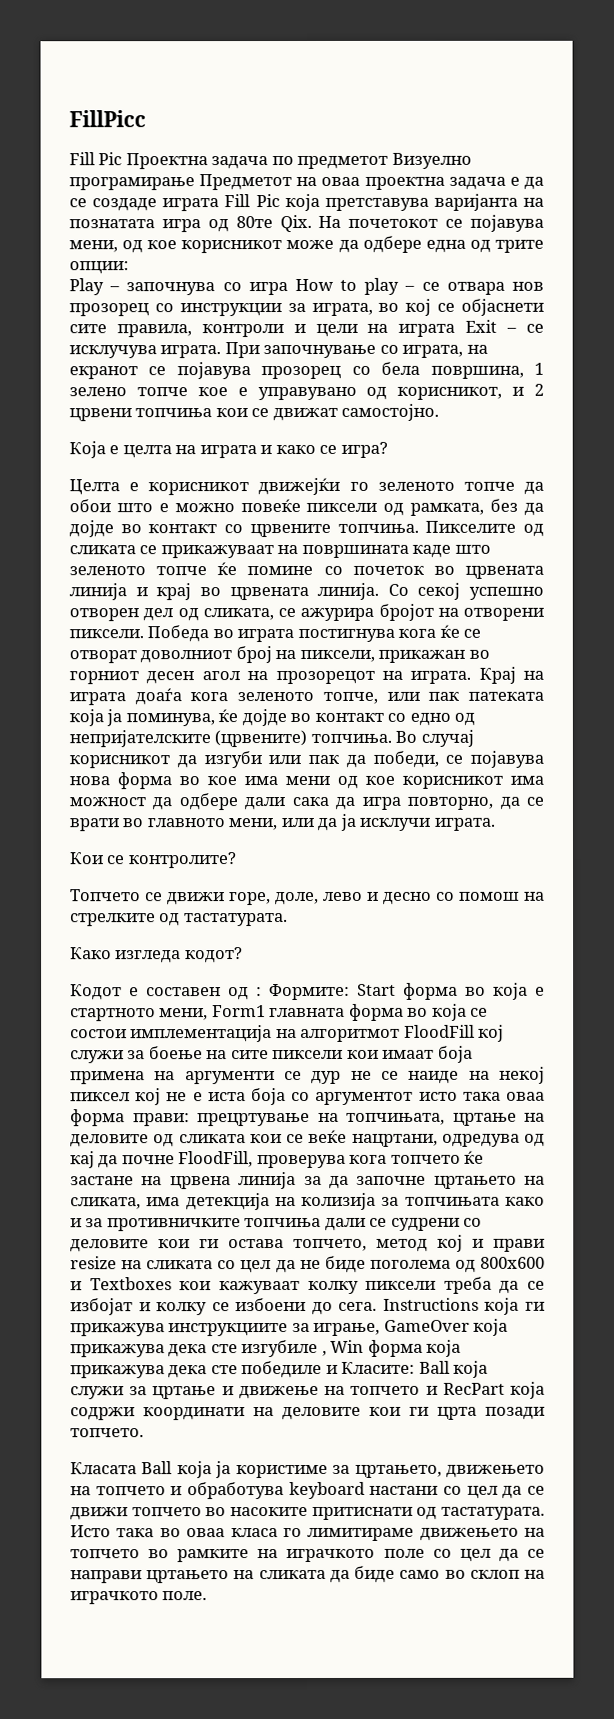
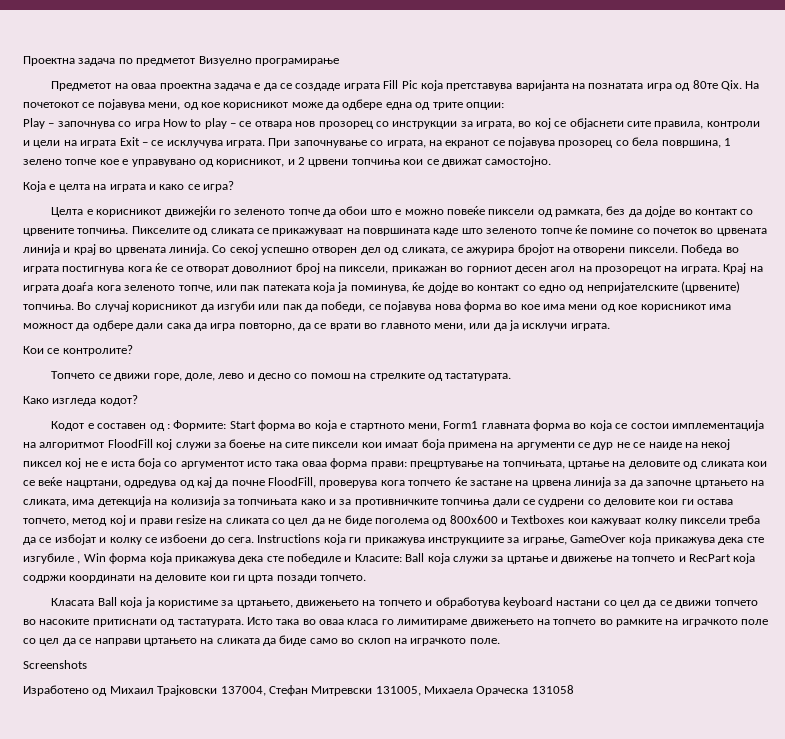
[69,110,146,128] [69,152,123,166] FillPicc // Fill Pic -> (23, 61) none
(195, 184) none -> (339, 62) //
(208, 1596) none -> [23,660,87,669] [23,685,574,696] // Screenshots // Изработено од Михаил Трајковски 137004, Стефан Митревски 131005, Михаела Ораческа 131058

